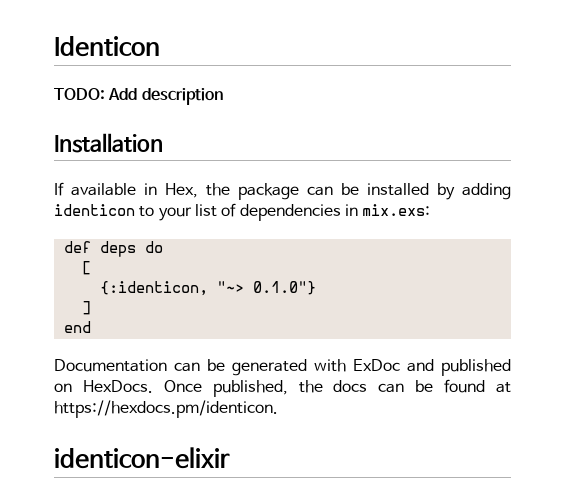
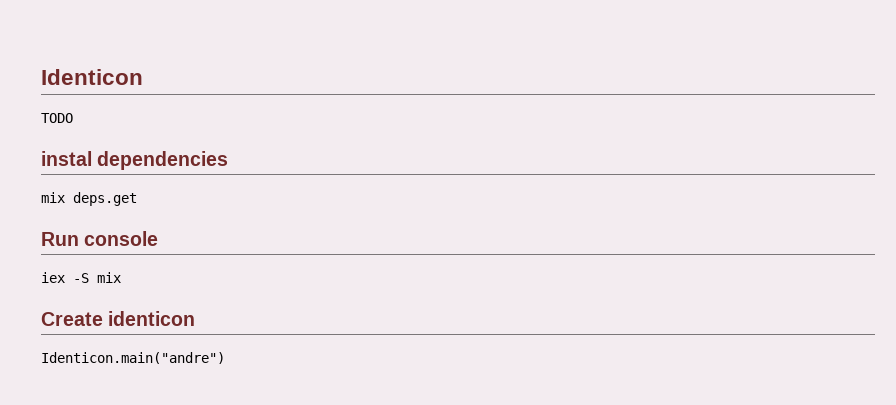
[54,88,223,105] [54,133,163,153] [54,182,511,200] [54,203,431,221] [63,241,163,257] [81,261,91,275] [99,281,316,296] [81,301,91,315] [63,321,91,333] [54,359,511,376] [54,379,512,397] [54,400,278,418] [54,447,230,469] TODO: Add description // Installation // If available in Hex, the package can be installed by adding identicon to your list of dependencies in mix.exs: // def deps do // [ // {:identicon, "~> 0.1.0"} // ] // end // Documentation can be generated with ExDoc and published on HexDocs. Once published, the docs can be found at https://hexdocs.pm/identicon. // identicon-elixir -> [41,113,73,123] [41,151,229,170] [41,192,137,206] [41,231,159,246] [41,272,121,283] [41,311,196,326] [41,352,225,364] TODO // instal dependencies // mix deps.get // Run console // iex -S mix // Create identicon // Identicon.main("andre")

